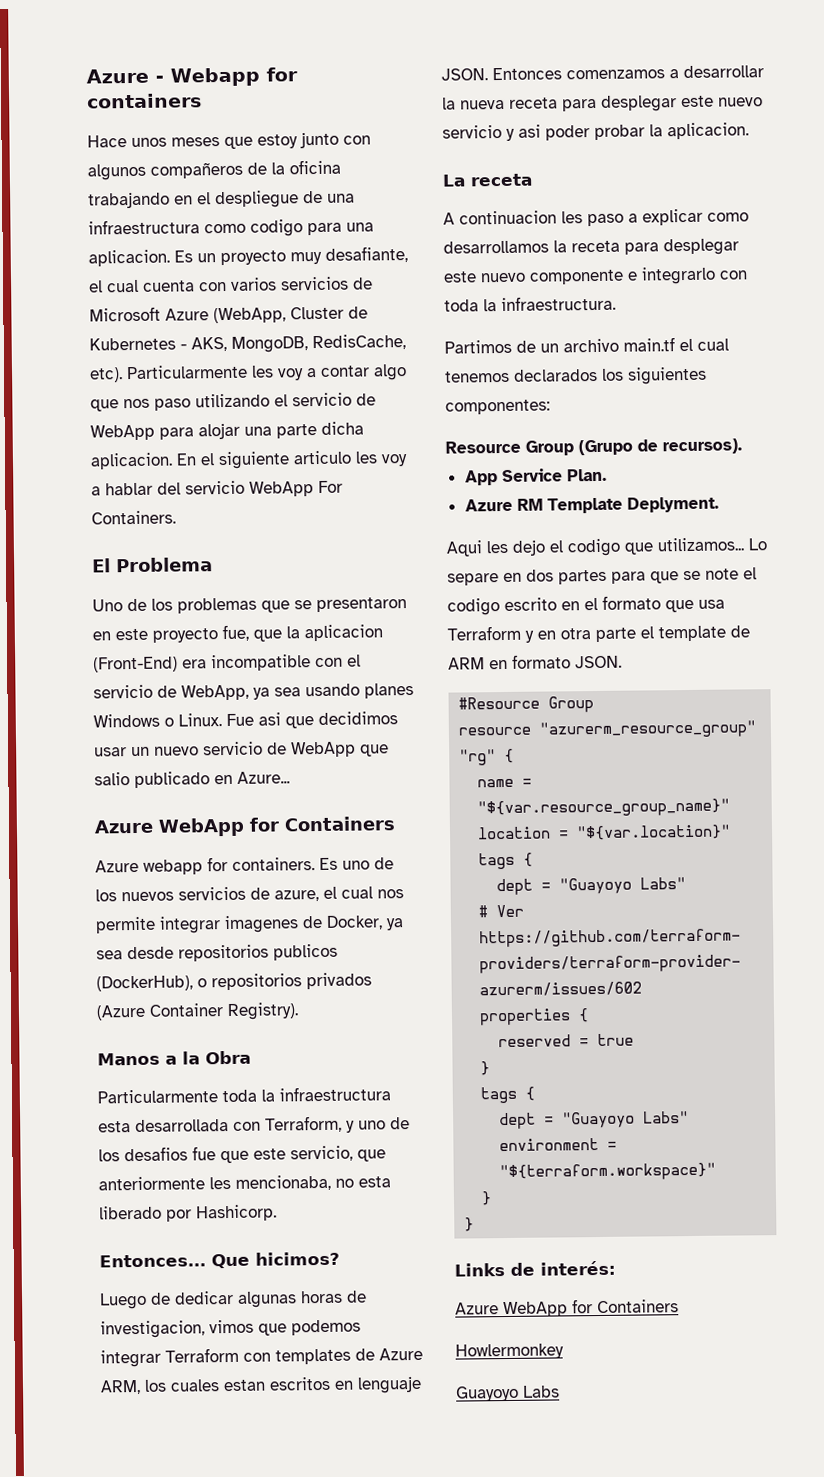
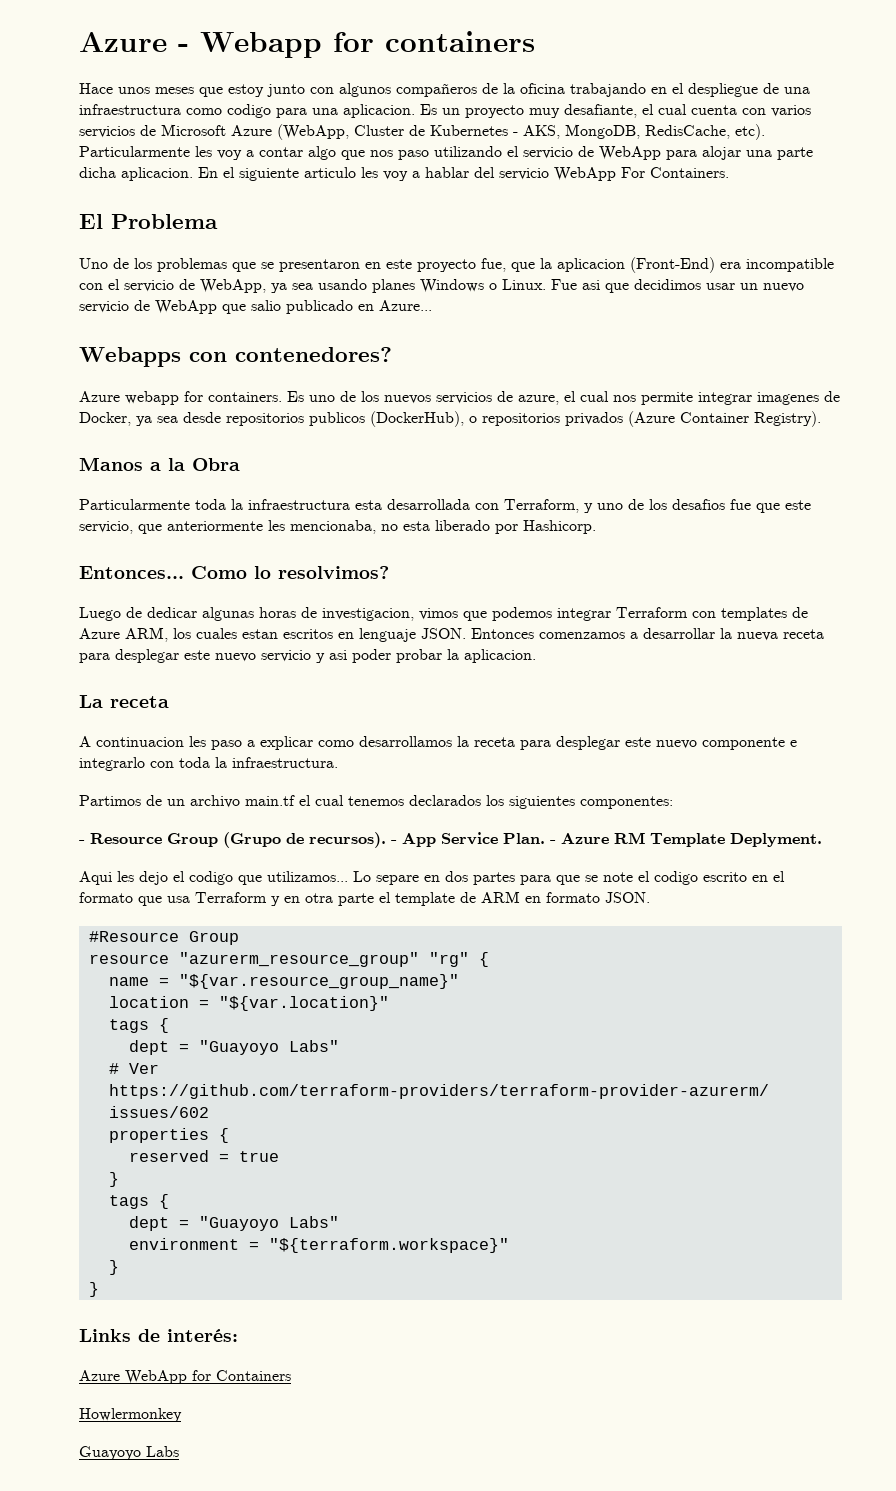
[94,816,395,837] Azure WebApp for Containers -> [79,347,392,367] Webapps con contenedores?
[211,1251,340,1269] Que hicimos? -> [191,566,389,579] Como lo resolvimos?
(550, 407) none -> [79,840,85,844] -
(742, 446) // -> [391,840,397,844] -
(607, 475) // -> [550,840,556,844] -

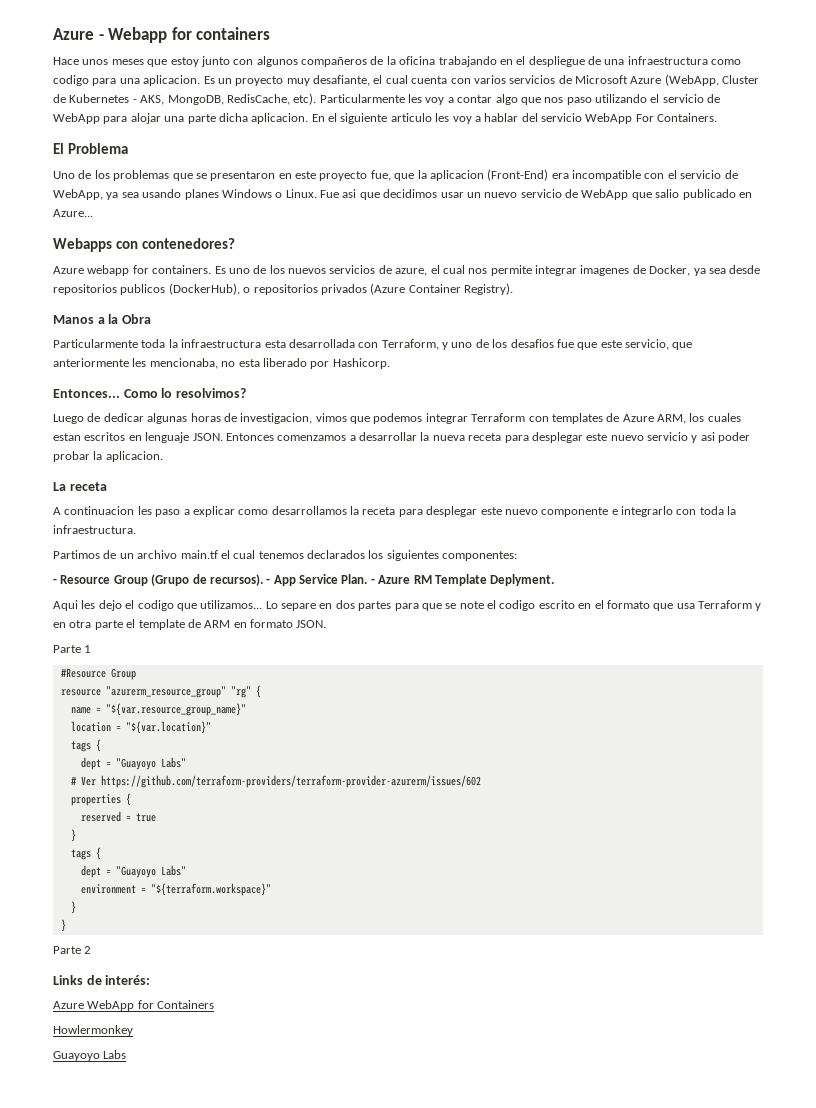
(650, 897) none -> [53,645,92,653] // Parte 1
(99, 1289) none -> [53,946,92,954] // Parte 2

